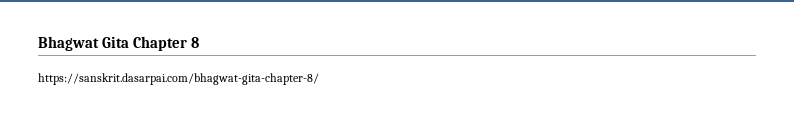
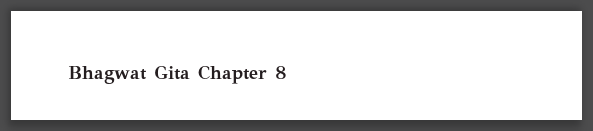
[38,73,319,85] // https://sanskrit.dasarpai.com/bhagwat-gita-chapter-8/ -> (287, 72) none

